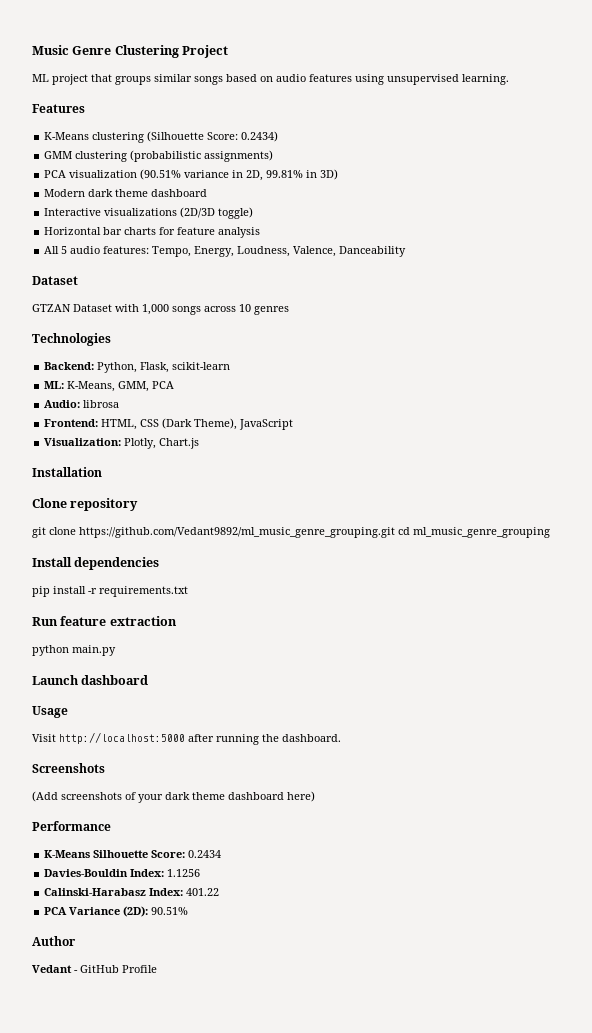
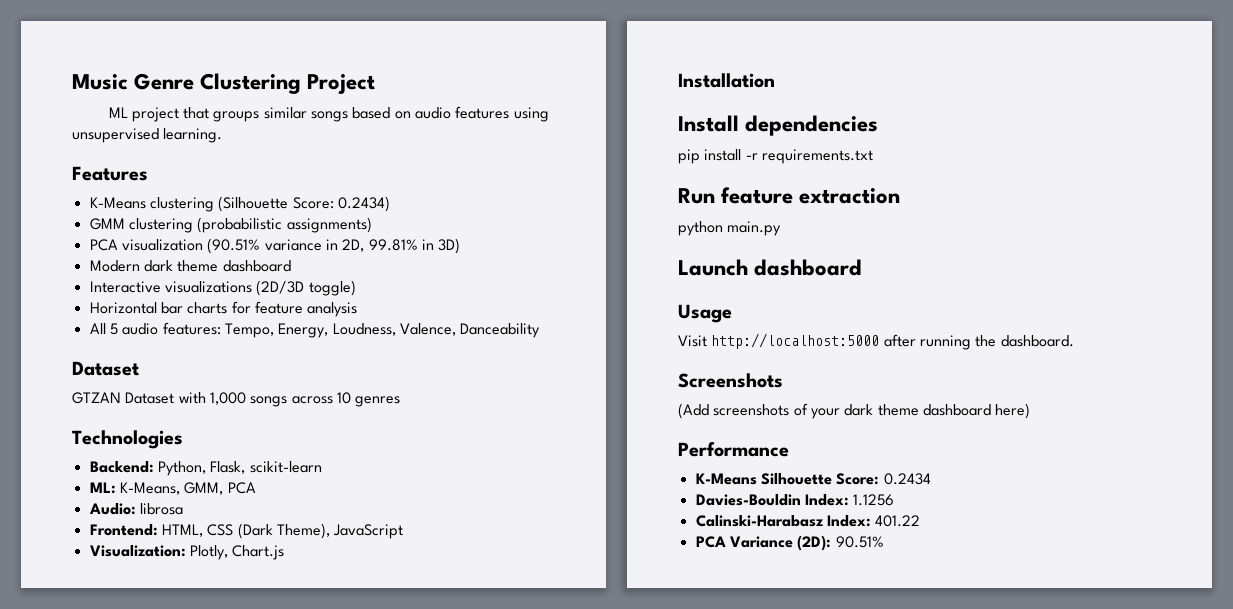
[32,498,139,511] [32,527,550,538] // Clone repository // git clone https://github.com/Vedant9892/ml_music_genre_grouping.git cd ml_music_genre_grouping -> (775, 80) none
[32,936,76,946] [32,965,157,973] // Author // Vedant - GitHub Profile -> (884, 542) none

